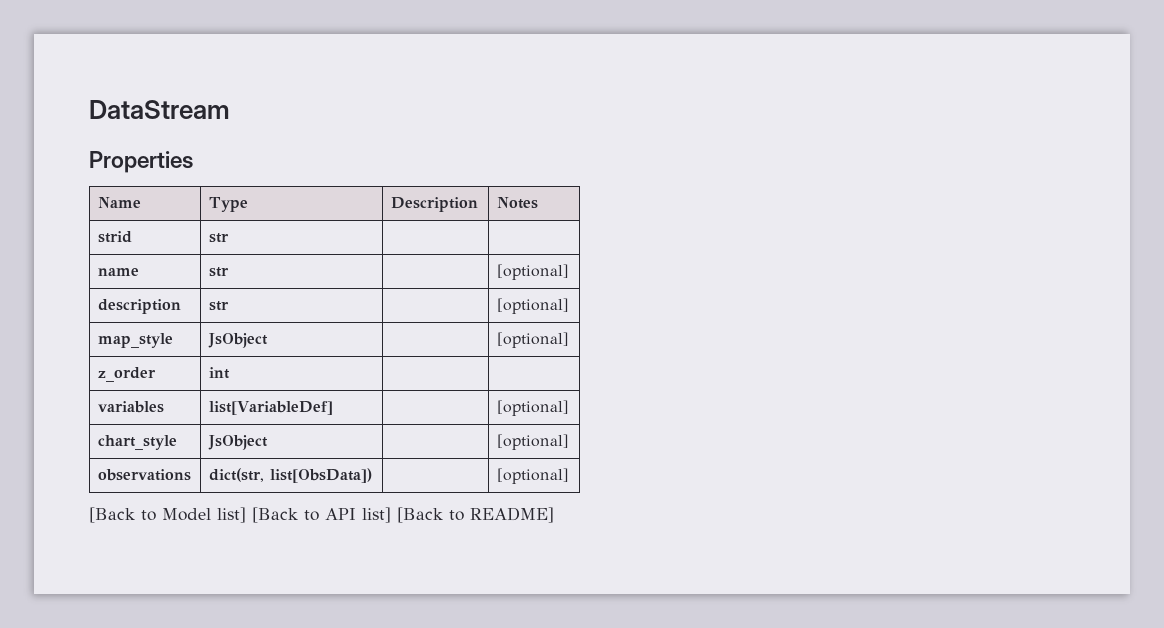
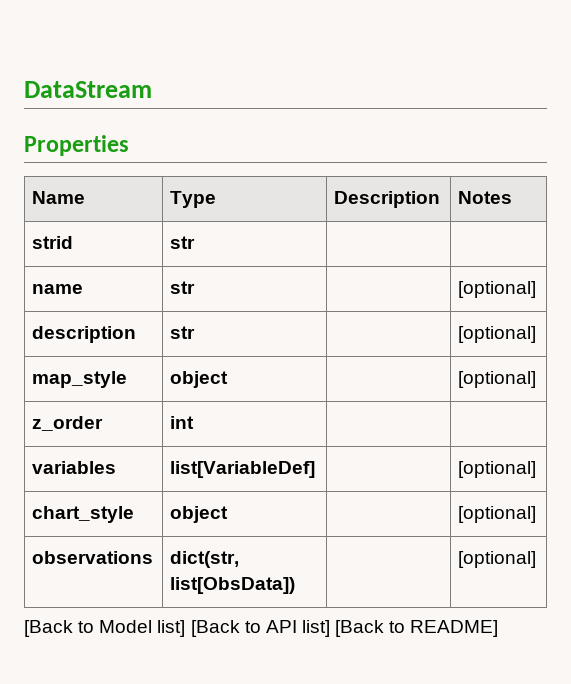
[207,333,268,348] JsObject -> [170,371,229,388] object
[207,435,268,450] JsObject -> [170,506,229,523] object

